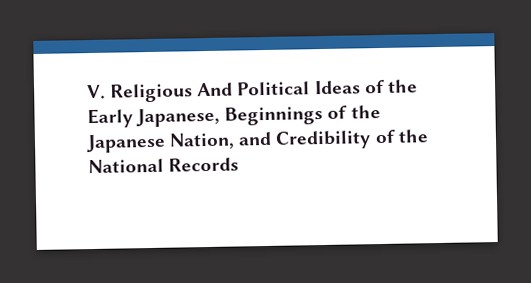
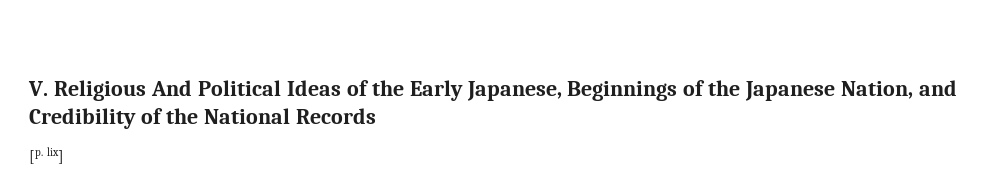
(240, 164) none -> [29,147,65,164] // [p. lix]

